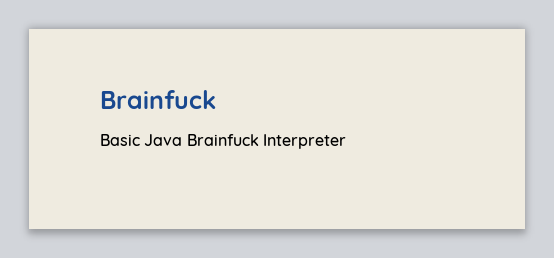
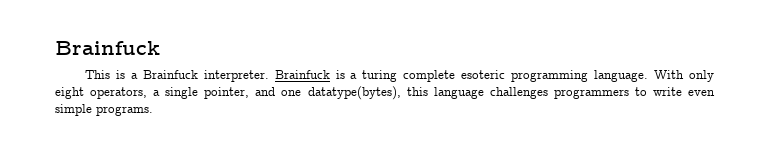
[100,134,346,149] Basic Java Brainfuck Interpreter -> [84,70,715,82] [55,86,715,100] [55,104,153,116] This is a Brainfuck interpreter. Brainfuck is a turing complete esoteric programming language. With only eight operators, a single pointer, and one datatype(bytes), this language challenges programmers to write even simple programs.

